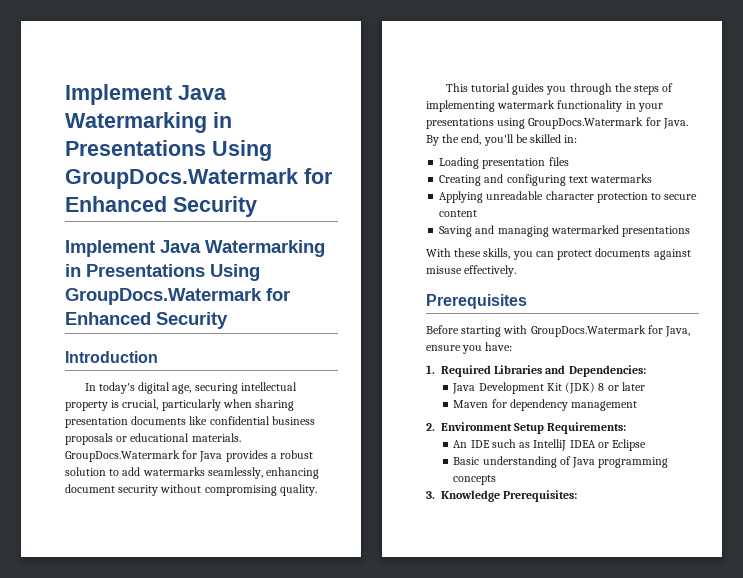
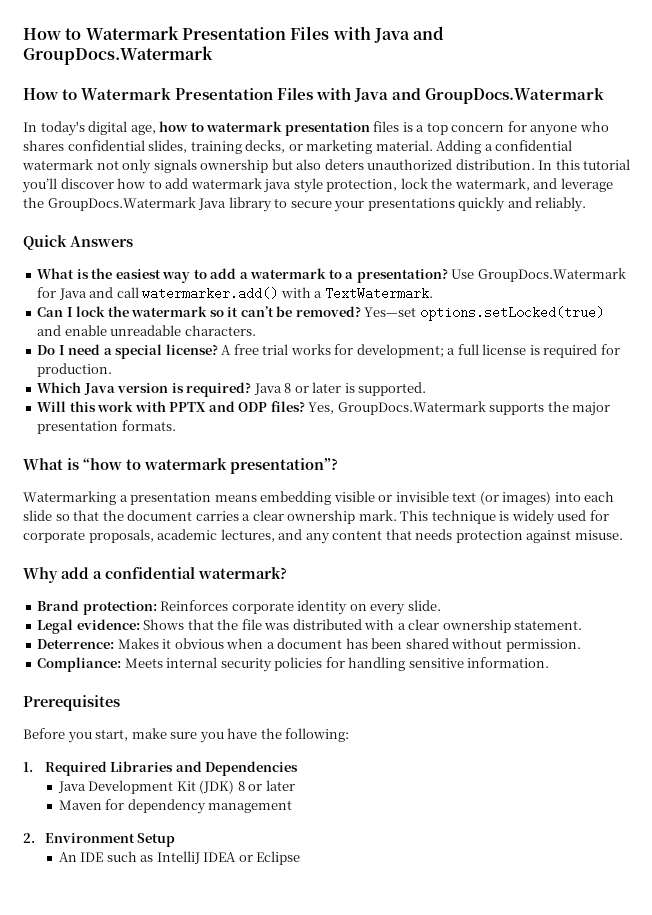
[65,84,227,105] [65,112,232,133] [65,140,272,161] [65,168,333,189] [65,196,257,217] [65,240,325,257] [65,264,260,281] [65,288,290,305] [65,312,228,329] [65,351,158,363] [84,382,297,394] [65,399,295,411] [65,416,315,428] [65,433,241,445] [65,450,314,462] [65,467,320,479] [65,484,317,496] [445,83,674,95] [426,100,663,112] [426,117,688,129] [426,134,578,146] [439,157,569,169] [439,174,653,186] [439,191,698,203] [439,210,478,217] [439,225,691,237] [426,248,691,260] [426,265,517,277] [426,294,527,309] [426,325,691,337] [426,342,513,354] Implement Java Watermarking in Presentations Using GroupDocs.Watermark for Enhanced Security // Implement Java Watermarking in Presentations Using GroupDocs.Watermark for Enhanced Security // Introduction // In today's digital age, securing intellectual property is crucial, particularly when sharing presentation documents like confidential business proposals or educational materials. GroupDocs.Watermark for Java provides a robust solution to add watermarks seamlessly, enhancing document security without compromising quality. // This tutorial guides you through the steps of implementing watermark functionality in your presentations using GroupDocs.Watermark for Java. By the end, you'll be skilled in: // Loading presentation files // Creating and configuring text watermarks // Applying unreadable character protection to secure content // Saving and managing watermarked presentations // With these skills, you can protect documents against misuse effectively. // Prerequisites // Before starting with GroupDocs.Watermark for Java, ensure you have: -> [23,26,445,43] [23,46,213,65] [23,87,605,104] [23,121,609,136] [23,140,573,154] [22,159,631,174] [22,178,613,193] [23,197,587,212] [23,235,133,250] [37,268,626,283] [37,287,433,300] [37,306,604,321] [37,325,256,336] [37,344,620,359] [37,363,113,377] [37,382,427,397] [37,401,611,416] [37,420,176,434] [23,458,338,474] [23,491,615,505] [23,510,609,525] [23,529,623,544] [23,567,287,583] [37,600,441,615] [37,619,583,634] [37,638,581,652] [37,657,550,672] [23,695,120,711] [23,728,350,743] How to Watermark Presentation Files with Java and GroupDocs.Watermark // How to Watermark Presentation Files with Java and GroupDocs.Watermark // In today's digital age, how to watermark presentation files is a top concern for anyone who shares confidential slides, training decks, or marketing material. Adding a confidential watermark not only signals ownership but also deters unauthorized distribution. In this tutorial you’ll discover how to add watermark java style protection, lock the watermark, and leverage the GroupDocs.Watermark Java library to secure your presentations quickly and reliably. // Quick Answers // What is the easiest way to add a watermark to a presentation? Use GroupDocs.Watermark for Java and call watermarker.add() with a TextWatermark. // Can I lock the watermark so it can’t be removed? Yes—set options.setLocked(true) and enable unreadable characters. // Do I need a special license? A free trial works for development; a full license is required for production. // Which Java version is required? Java 8 or later is supported. // Will this work with PPTX and ODP files? Yes, GroupDocs.Watermark supports the major presentation formats. // What is “how to watermark presentation”? // Watermarking a presentation means embedding visible or invisible text (or images) into each slide so that the document carries a clear ownership mark. This technique is widely used for corporate proposals, academic lectures, and any content that needs protection against misuse. // Why add a confidential watermark? // Brand protection: Reinforces corporate identity on every slide. // Legal evidence: Shows that the file was distributed with a clear ownership statement. // Deterrence: Makes it obvious when a document has been shared without permission. // Compliance: Meets internal security policies for handling sensitive information. // Prerequisites // Before you start, make sure you have the following:
[568,365,646,377] Dependencies: -> [205,761,299,776] Dependencies
[547,422,627,434] Requirements: -> (176, 840) none
[453,456,669,468] [453,475,497,485] [426,490,578,502] // Basic understanding of Java programming concepts // 3. Knowledge Prerequisites: -> (301, 858) none

